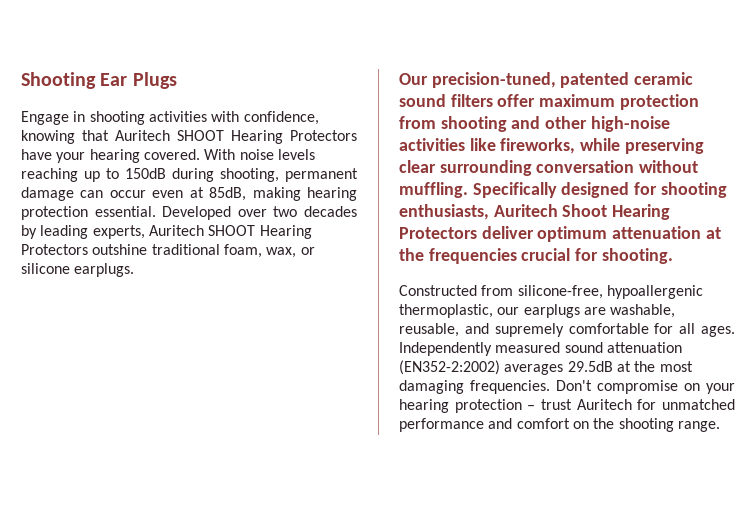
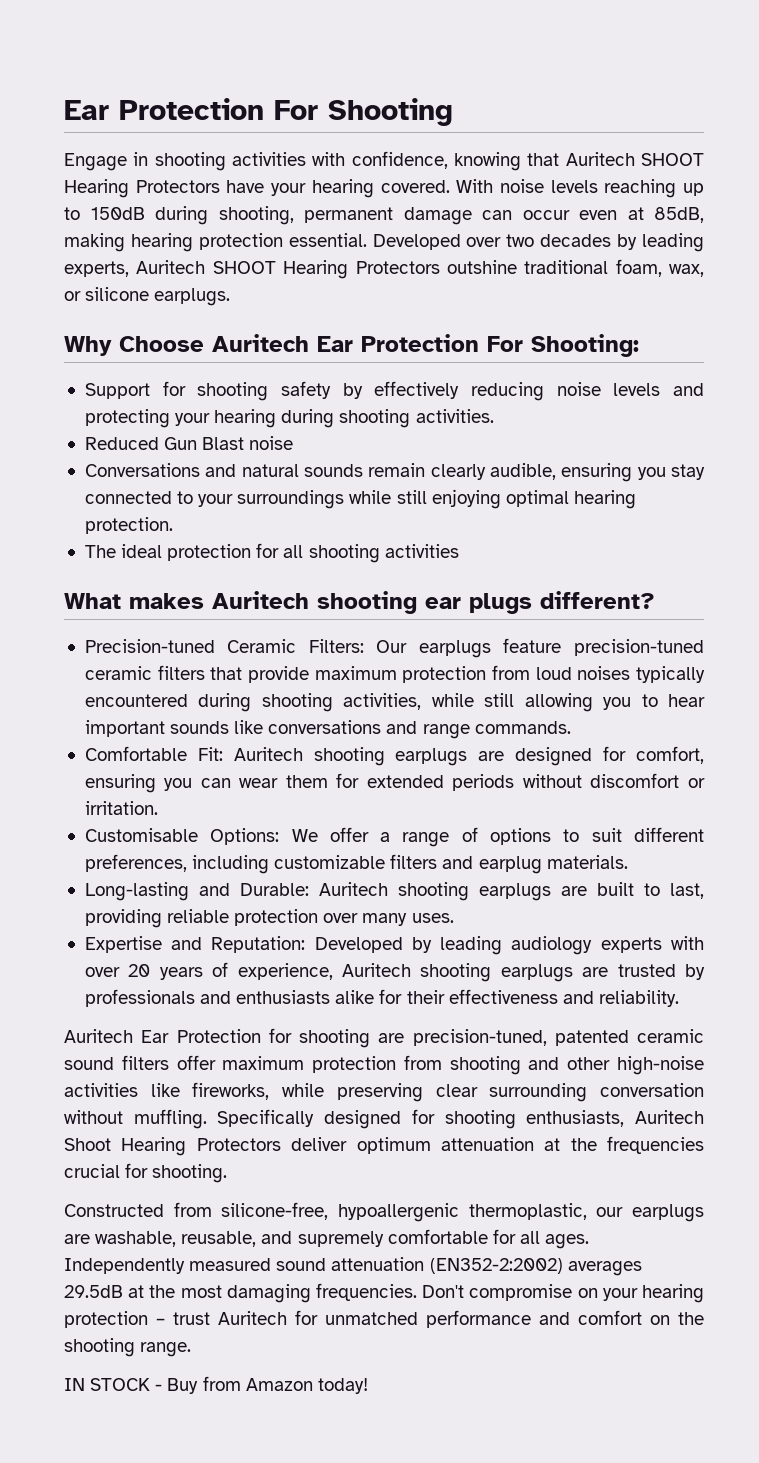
(21, 80) none -> [64,98,318,120] Ear Protection For
[100,72,177,89] Ear Plugs -> (453, 112) none
[399,73,428,85] Our -> [64,334,639,357] [84,381,705,401] [84,409,494,428] [84,436,294,450] [84,463,705,482] [84,489,636,509] [84,517,173,534] [84,543,459,563] [64,591,655,614] [84,638,704,658] [84,665,706,683] [84,693,705,712] [84,720,571,739] [84,746,705,766] [84,773,705,793] [84,801,158,815] [84,827,705,847] [84,854,628,874] [84,882,705,901] [84,909,454,928] [84,936,705,955] [84,962,705,982] [84,989,679,1007] [64,1028,405,1048] Why Choose Auritech Ear Protection For Shooting: // Support for shooting safety by effectively reducing noise levels and protecting your hearing during shooting activities. // Reduced Gun Blast noise // Conversations and natural sounds remain clearly audible, ensuring you stay connected to your surroundings while still enjoying optimal hearing protection. // The ideal protection for all shooting activities // What makes Auritech shooting ear plugs different? // Precision-tuned Ceramic Filters: Our earplugs feature precision-tuned ceramic filters that provide maximum protection from loud noises typically encountered during shooting activities, while still allowing you to hear important sounds like conversations and range commands. // Comfortable Fit: Auritech shooting earplugs are designed for comfort, ensuring you can wear them for extended periods without discomfort or irritation. // Customisable Options: We offer a range of options to suit different preferences, including customizable filters and earplug materials. // Long-lasting and Durable: Auritech shooting earplugs are built to last, providing reliable protection over many uses. // Expertise and Reputation: Developed by leading audiology experts with over 20 years of experience, Auritech shooting earplugs are trusted by professionals and enthusiasts alike for their effectiveness and reliability. // Auritech Ear Protection for shooting are
(720, 426) none -> [64,1376,368,1394] // IN STOCK - Buy from Amazon today!

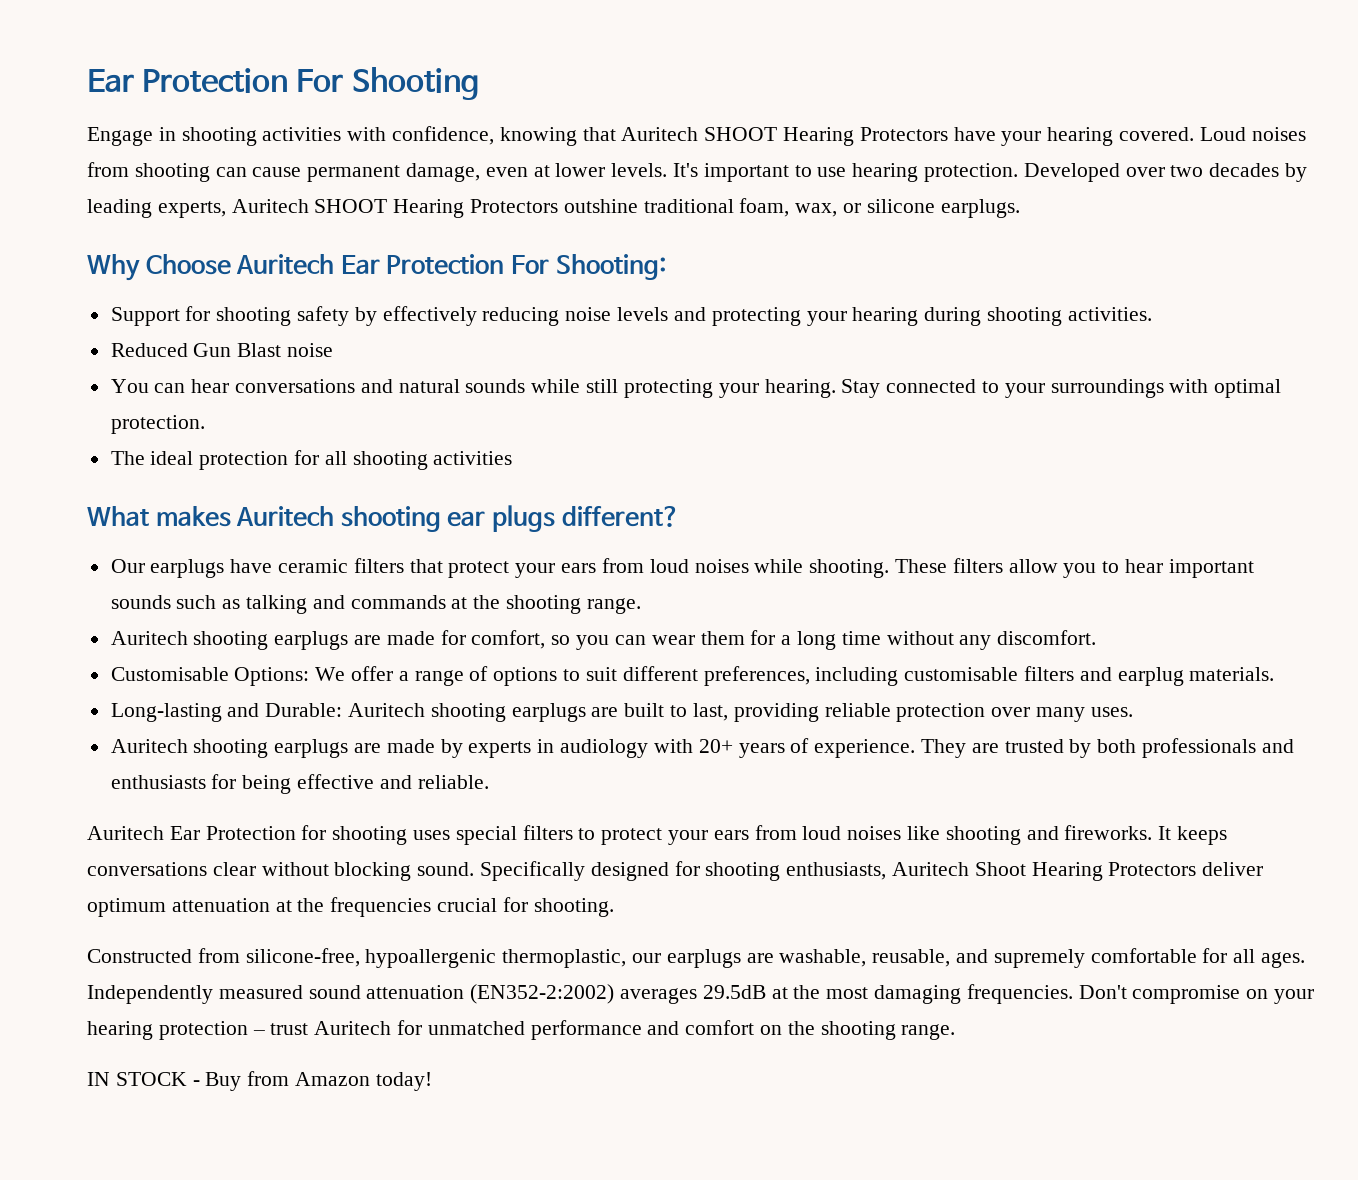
[456,179,705,198] [64,206,704,225] [64,233,367,252] With noise levels reaching up to 150dB during shooting, permanent damage can occur even at 85dB, making hearing protection essential. -> [1199,127,1306,141] [87,162,1019,182] Loud noises from shooting can cause permanent damage, even at lower levels. It's important to use hearing protection.
[84,463,705,482] [84,489,636,509] Conversations and natural sounds remain clearly audible, ensuring you stay connected to your surroundings while still enjoying optimal hearing -> [110,379,1282,398] You can hear conversations and natural sounds while still protecting your hearing. Stay connected to your surroundings with optimal
[84,638,704,658] [84,665,706,683] [84,693,593,712] Precision-tuned Ceramic Filters: Our earplugs feature precision-tuned ceramic filters that provide maximum protection from loud noises typically encountered during shooting activities, while still allowing -> [110,558,1058,578] Our earplugs have ceramic filters that protect your ears from loud noises while shooting. These filters allow
[234,720,571,739] [84,746,593,766] like conversations and range commands. // Comfortable Fit: Auritech shooting earplugs are designed -> [176,595,641,614] [110,631,435,650] such as talking and commands at the shooting range. // Auritech shooting earplugs are made
[84,774,156,793] ensuring -> [551,635,571,645] so
[366,773,705,791] [84,801,158,815] extended periods without discomfort or irritation. -> [781,630,1097,650] a long time without any discomfort.
[274,855,386,869] customizable -> [904,667,1019,681] customisable
[84,936,705,955] [84,962,573,982] Expertise and Reputation: Developed by leading audiology experts with over 20 years of experience, Auritech shooting earplugs -> [110,738,966,758] Auritech shooting earplugs are made by experts in audiology with 20+ years of experience. They
(705, 972) none -> [1097,739,1137,753] both
[335,989,679,1007] alike for their effectiveness and reliability. -> [211,774,489,794] for being effective and reliable.
[378,1029,704,1046] [64,1055,704,1075] [64,1082,704,1102] [64,1109,207,1129] are precision-tuned, patented ceramic sound filters offer maximum protection from shooting and other high-noise activities like fireworks, while preserving clear surrounding conversation without muffling. -> [413,825,1228,845] [87,862,475,881] uses special filters to protect your ears from loud noises like shooting and fireworks. It keeps conversations clear without blocking sound.

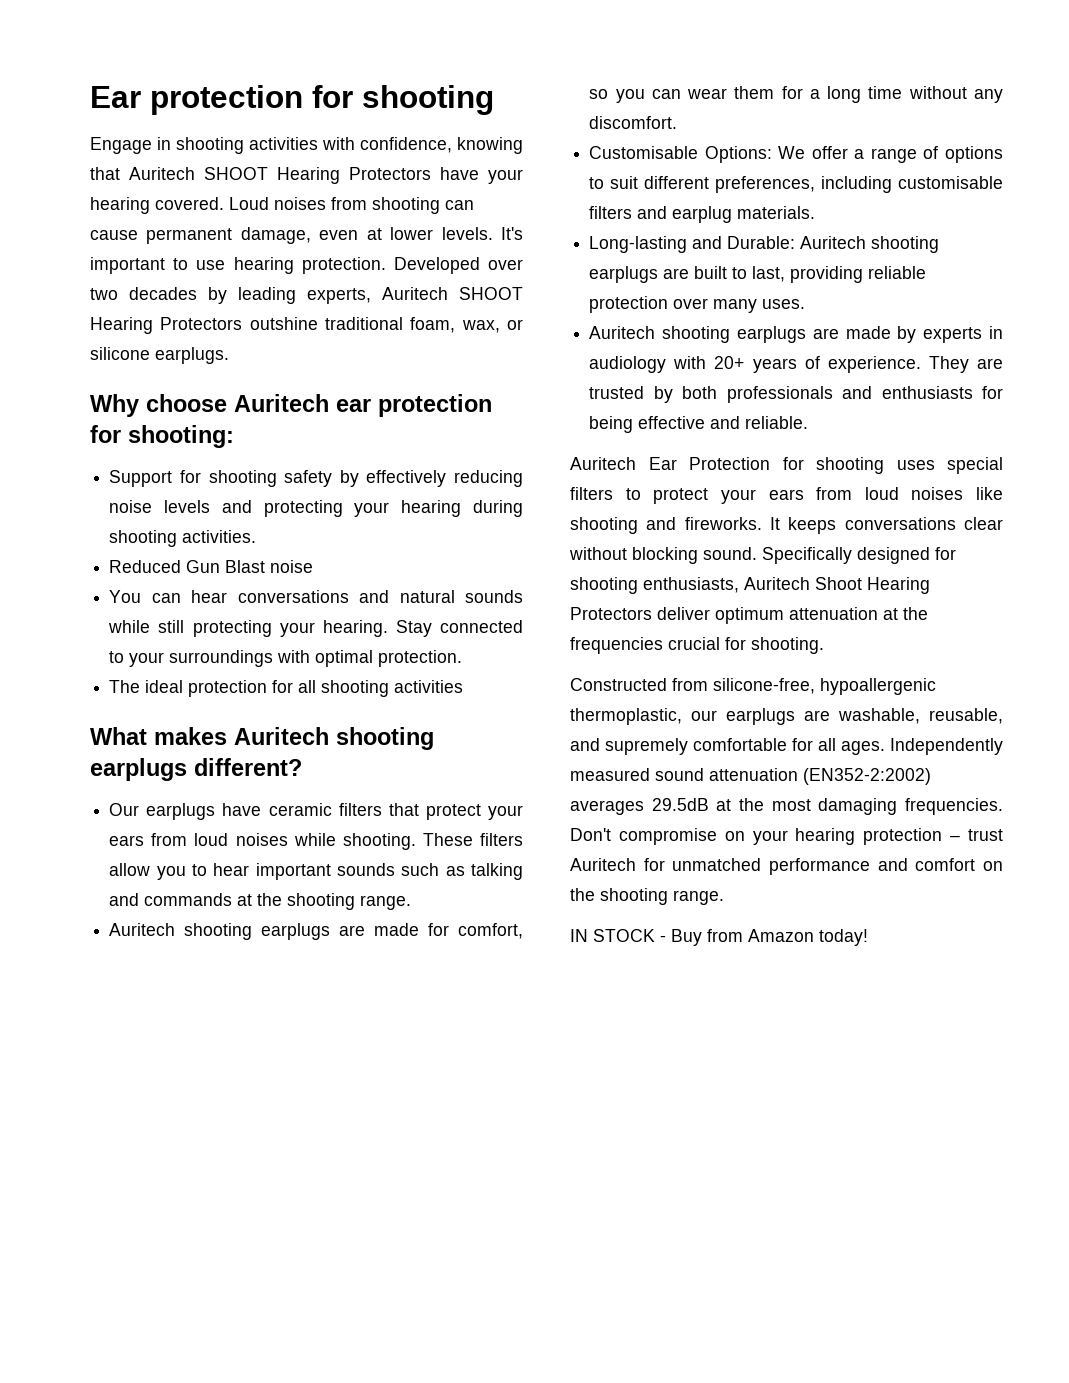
[87,67,479,100] Ear Protection For Shooting -> [90,85,494,115] Ear protection for shooting
[145,254,666,280] Choose Auritech Ear Protection For Shooting: -> [146,394,492,417] [90,425,234,448] choose Auritech ear protection for shooting:
[447,505,556,532] ear plugs -> [90,758,187,781] earplugs

